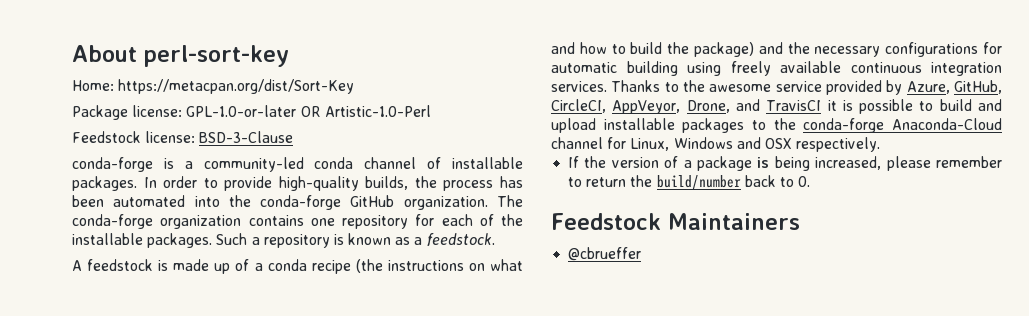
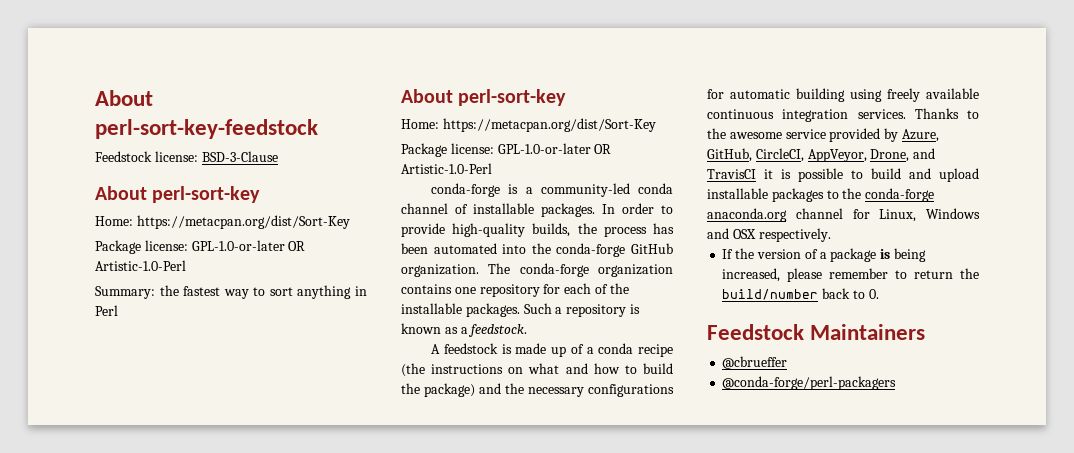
[72,45,289,67] [72,79,355,94] [72,105,431,120] [72,131,294,143] About perl-sort-key // Home: https://metacpan.org/dist/Sort-Key // Package license: GPL-1.0-or-later OR Artistic-1.0-Perl // Feedstock license: BSD-3-Clause -> [95,90,153,106] [95,119,318,139] [95,151,278,162] [95,186,261,203] [95,215,350,229] [95,240,306,254] [95,260,186,271] [95,285,367,299] [95,305,118,316] [401,89,567,106] [401,118,656,132] [401,143,612,157] [401,163,492,174] About perl-sort-key-feedstock // Feedstock license: BSD-3-Clause // About perl-sort-key // Home: https://metacpan.org/dist/Sort-Key // Package license: GPL-1.0-or-later OR Artistic-1.0-Perl // Summary: the fastest way to sort anything in Perl // About perl-sort-key // Home: https://metacpan.org/dist/Sort-Key // Package license: GPL-1.0-or-later OR Artistic-1.0-Perl
[892,118,1002,130] Anaconda-Cloud -> [707,208,787,222] anaconda.org
(642, 254) none -> [722,376,897,390] // @conda-forge/perl-packagers

